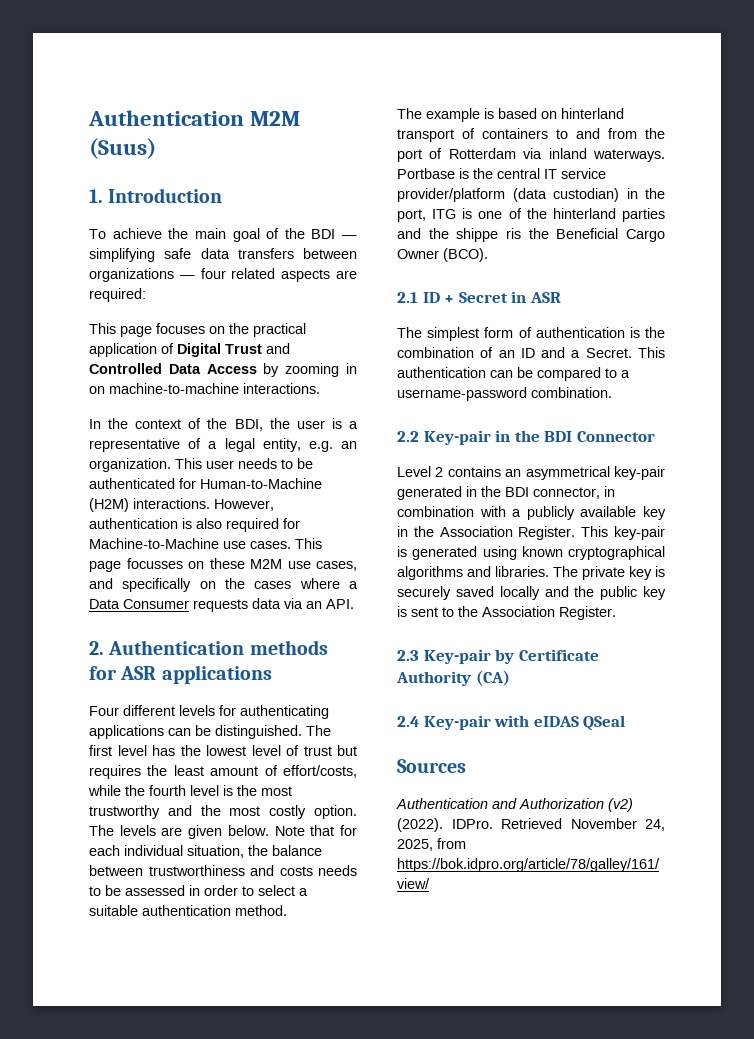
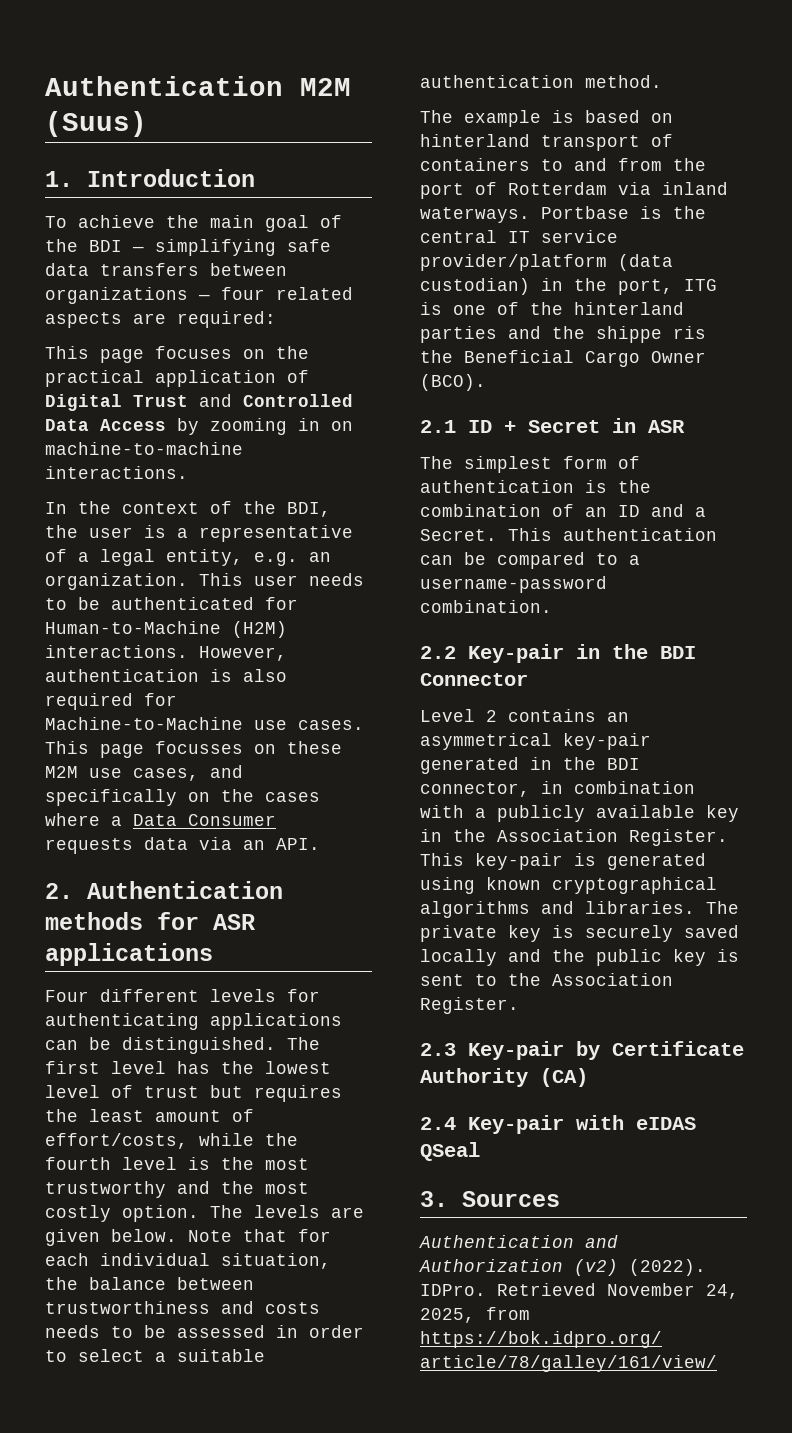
(626, 723) none -> [420,1191,448,1207] 3.

